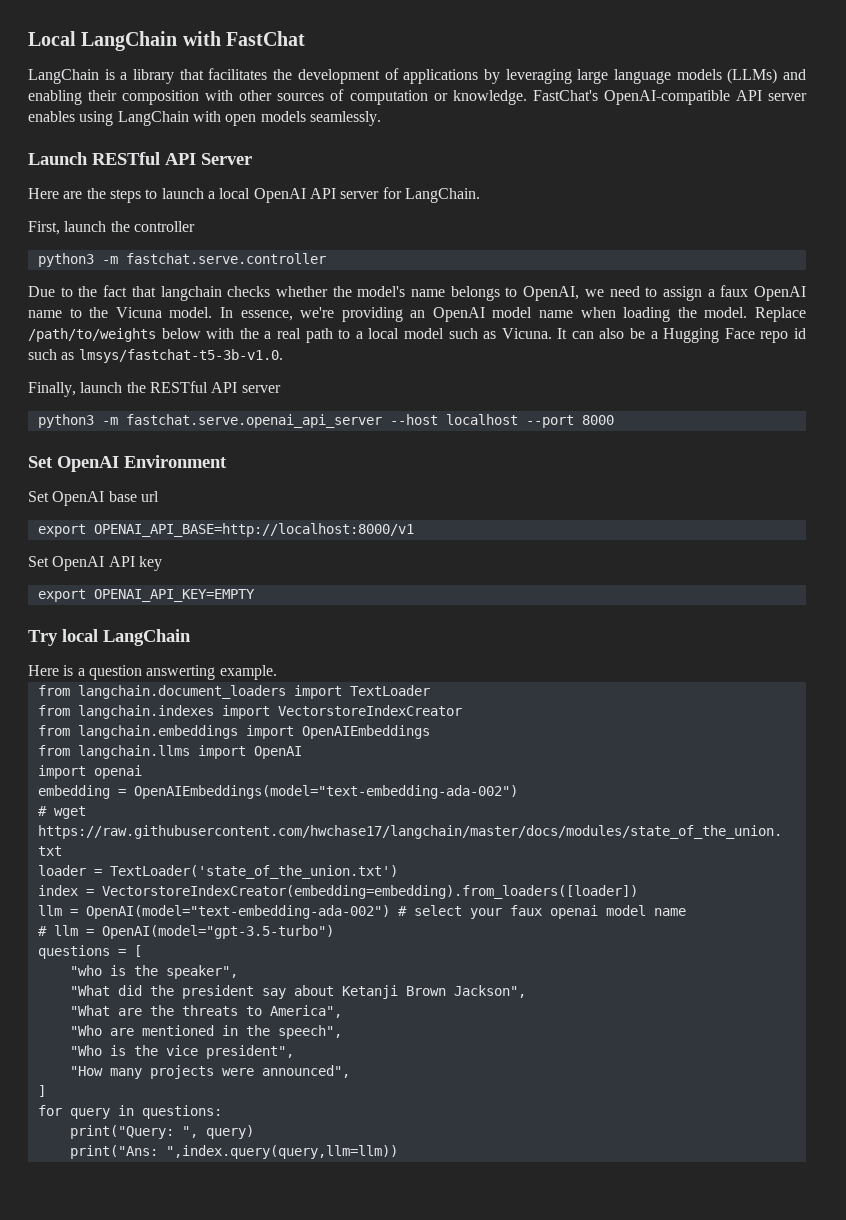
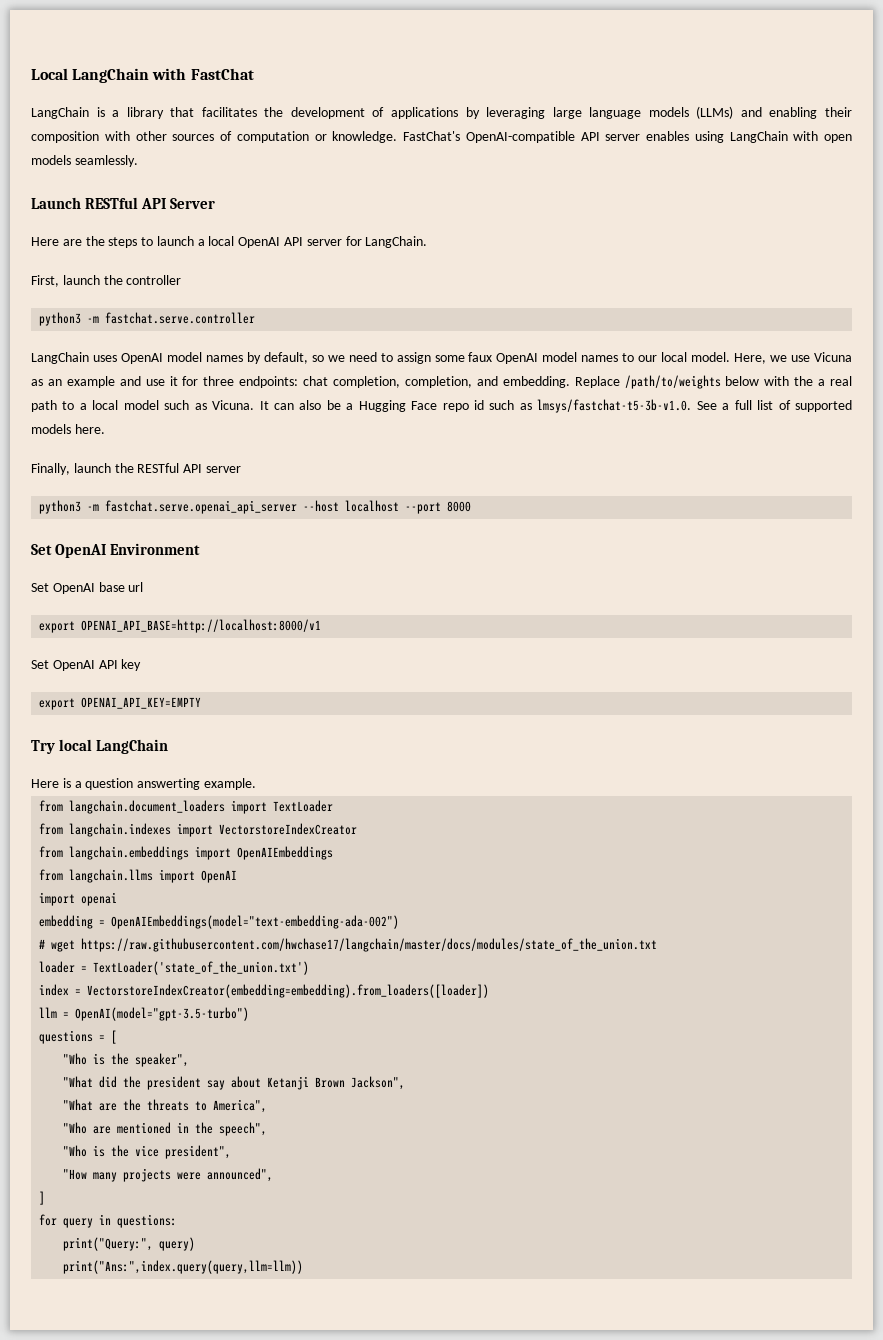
[28,285,580,301] Due to the fact that langchain checks whether the model's name belongs to OpenAI, -> [31,352,324,364] LangChain uses OpenAI model names by default, so
[707,289,715,297] a -> [434,355,465,362] some
[28,307,748,322] name to the Vicuna model. In essence, we're providing an OpenAI model name when loading the model. -> [542,352,853,364] [31,376,570,388] model names to our local model. Here, we use Vicuna as an example and use it for three endpoints: chat completion, completion, and embedding.
(283, 356) none -> [696,400,853,412] [31,424,105,434] See a full list of supported models here.
[85,905,686,919] [37,925,94,936] OpenAI(model="text-embedding-ada-002") # select your faux openai model name // # llm = -> (70, 1015) none
[69,965,102,976] "who -> [63,1053,88,1065] "Who
[69,1125,198,1139] print("Query: ", -> [63,1237,154,1251] print("Query:",
[69,1145,398,1159] print("Ans: ",index.query(query,llm=llm)) -> [63,1260,304,1274] print("Ans:",index.query(query,llm=llm))

